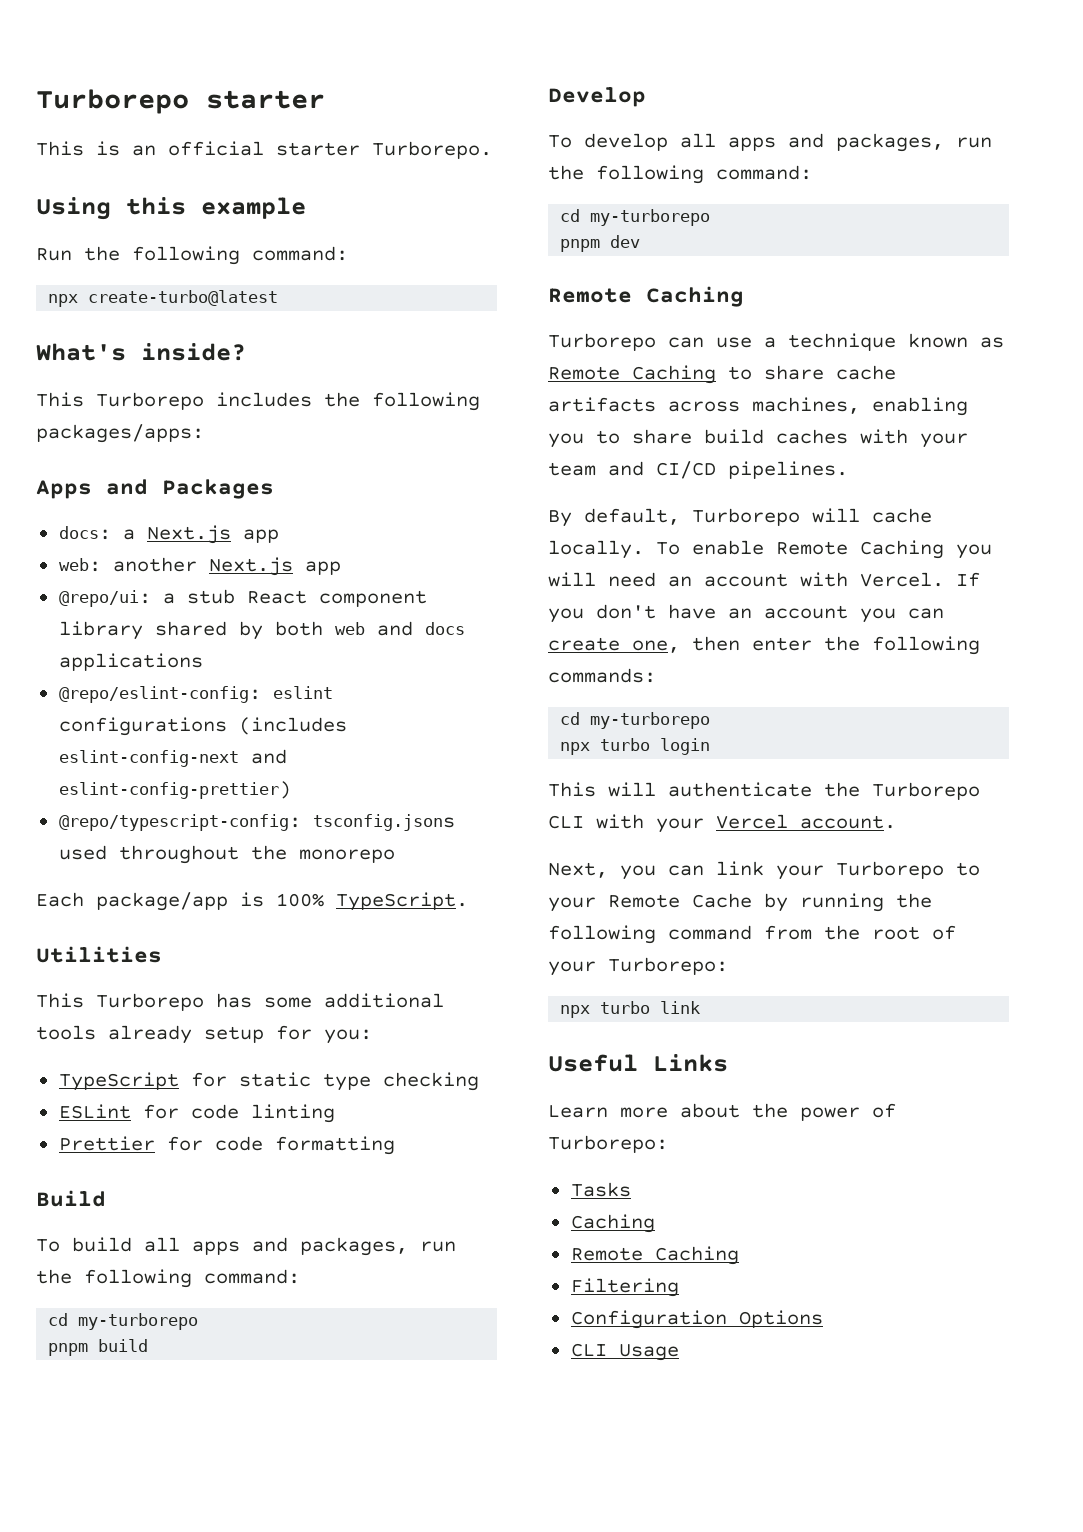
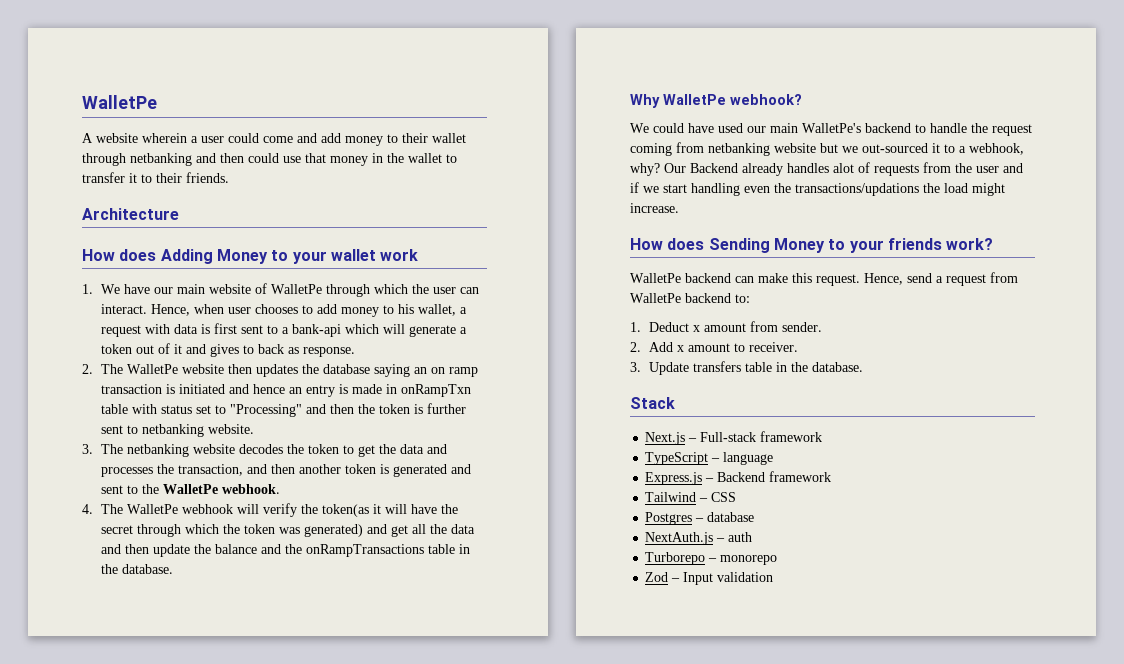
[36,89,325,114] [36,141,492,159] [36,197,306,220] [36,246,348,265] [48,290,279,307] [36,343,246,361] [36,392,480,411] [36,424,204,443] [36,479,274,499] [58,525,279,544] [58,557,341,576] [58,589,427,607] [58,621,465,640] [58,653,203,671] [58,686,333,703] [58,717,347,736] [58,749,287,767] [58,781,291,799] [58,814,455,831] [58,845,395,864] [36,892,468,911] [36,946,162,963] [36,993,444,1011] [36,1025,372,1044] [58,1072,479,1091] [58,1104,335,1123] [58,1136,395,1155] [36,1190,106,1207] [36,1237,456,1256] [36,1269,300,1288] [48,1313,199,1330] [48,1339,149,1356] [548,87,646,107] [548,133,992,152] [548,165,812,184] [560,209,711,226] [560,235,641,252] [548,286,744,307] [548,333,1004,351] [548,365,896,384] [548,397,968,416] [548,429,968,448] [548,461,848,479] [548,508,932,527] [548,540,992,559] [548,572,980,587] [548,604,944,623] [548,636,980,655] [548,668,656,683] [560,712,711,729] [560,738,711,755] [548,782,980,800] [548,814,896,833] [548,861,980,880] [548,893,932,912] [548,925,956,944] [548,957,728,976] [560,1001,701,1018] [548,1054,728,1072] [548,1103,896,1121] [548,1135,668,1153] [570,1182,631,1197] [570,1214,655,1233] [570,1246,739,1265] [570,1278,679,1297] [570,1310,823,1329] [570,1343,679,1361] Turborepo starter // This is an official starter Turborepo. // Using this example // Run the following command: // npx create-turbo@latest // What's inside? // This Turborepo includes the following packages/apps: // Apps and Packages // docs: a Next.js app // web: another Next.js app // @repo/ui: a stub React component library shared by both web and docs applications // @repo/eslint-config: eslint configurations (includes eslint-config-next and eslint-config-prettier) // @repo/typescript-config: tsconfig.jsons used throughout the monorepo // Each package/app is 100% TypeScript. // Utilities // This Turborepo has some additional tools already setup for you: // TypeScript for static type checking // ESLint for code linting // Prettier for code formatting // Build // To build all apps and packages, run the following command: // cd my-turborepo // pnpm build // Develop // To develop all apps and packages, run the following command: // cd my-turborepo // pnpm dev // Remote Caching // Turborepo can use a technique known as Remote Caching to share cache artifacts across machines, enabling you to share build caches with your team and CI/CD pipelines. // By default, Turborepo will cache locally. To enable Remote Caching you will need an account with Vercel. If you don't have an account you can create one, then enter the following commands: // cd my-turborepo // npx turbo login // This will authenticate the Turborepo CLI with your Vercel account. // Next, you can link your Turborepo to your Remote Cache by running the following command from the root of your Turborepo: // npx turbo link // Useful Links // Learn more about the power of Turborepo: // Tasks // Caching // Remote Caching // Filtering // Configuration Options // CLI Usage -> [82,95,157,109] [82,133,466,146] [82,153,457,166] [82,172,229,183] [82,208,179,220] [82,249,419,264] [82,283,479,297] [100,304,467,317] [100,323,467,337] [100,343,355,357] [82,364,478,377] [100,384,471,397] [100,403,466,417] [100,424,254,437] [82,444,447,457] [100,464,471,477] [100,484,280,494] [82,503,458,517] [100,524,475,537] [100,544,470,557] [100,564,173,574] [630,94,802,108] [630,123,1032,136] [630,142,1024,156] [630,162,1023,176] [630,182,1005,196] [630,203,679,213] [630,238,994,253] [630,272,1018,286] [630,293,750,303] [630,321,822,332] [630,342,798,352] [630,361,863,375] [630,397,675,409] [645,431,823,445] [645,452,774,465] [645,471,832,485] [645,492,737,502] [645,512,755,525] [645,532,753,545] [645,552,778,565] [645,572,774,585] WalletPe // A website wherein a user could come and add money to their wallet through netbanking and then could use that money in the wallet to transfer it to their friends. // Architecture // How does Adding Money to your wallet work // 1. We have our main website of WalletPe through which the user can interact. Hence, when user chooses to add money to his wallet, a request with data is first sent to a bank-api which will generate a token out of it and gives to back as response. // 2. The WalletPe website then updates the database saying an on ramp transaction is initiated and hence an entry is made in onRampTxn table with status set to "Processing" and then the token is further sent to netbanking website. // 3. The netbanking website decodes the token to get the data and processes the transaction, and then another token is generated and sent to the WalletPe webhook. // 4. The WalletPe webhook will verify the token(as it will have the secret through which the token was generated) and get all the data and then update the balance and the onRampTransactions table in the database. // Why WalletPe webhook? // We could have used our main WalletPe's backend to handle the request coming from netbanking website but we out-sourced it to a webhook, why? Our Backend already handles alot of requests from the user and if we start handling even the transactions/updations the load might increase. // How does Sending Money to your friends work? // WalletPe backend can make this request. Hence, send a request from WalletPe backend to: // 1. Deduct x amount from sender. // 2. Add x amount to receiver. // 3. Update transfers table in the database. // Stack // Next.js – Full-stack framework // TypeScript – language // Express.js – Backend framework // Tailwind – CSS // Postgres – database // NextAuth.js – auth // Turborepo – monorepo // Zod – Input validation

